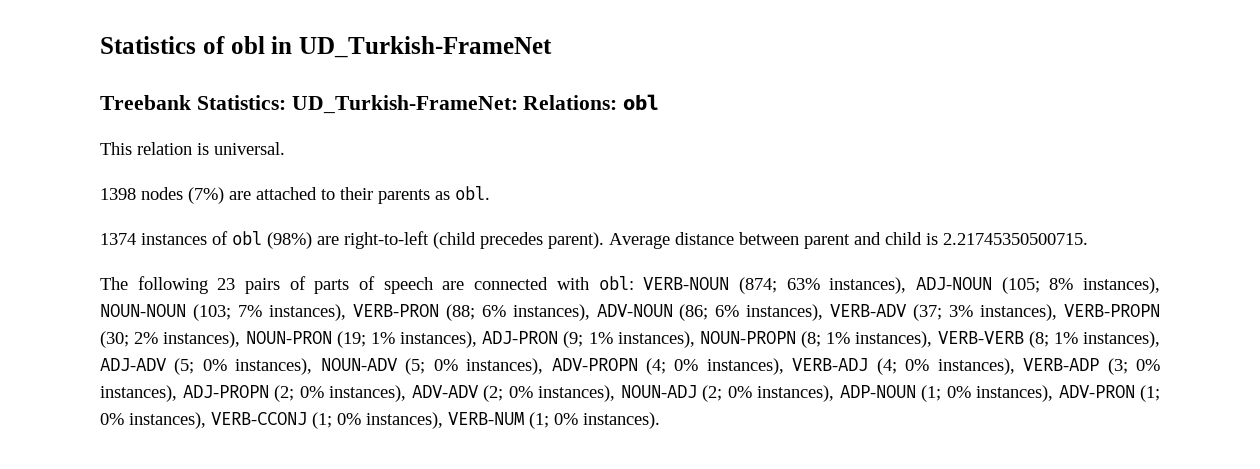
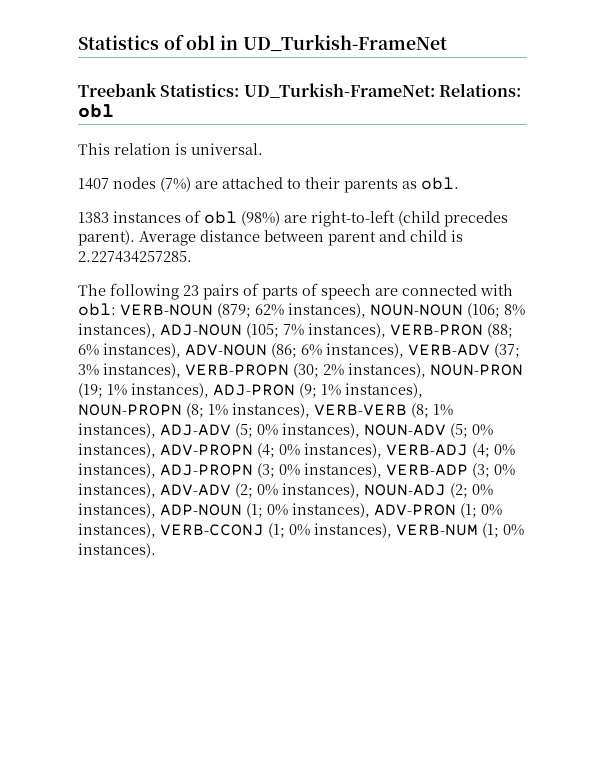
[100,188,136,200] 1398 -> [78,178,109,190] 1407
[100,233,136,245] 1374 -> [78,212,109,223] 1383
[943,233,1088,245] 2.21745350500715. -> [78,251,192,263] 2.227434257285.
[738,277,1161,294] [100,304,231,321] (874; 63% instances), ADJ-NOUN (105; 8% instances), NOUN-NOUN (103; -> [217,303,525,318] [78,323,279,338] (879; 62% instances), NOUN-NOUN (106; 8% instances), ADJ-NOUN (105;
[1023,358,1160,375] [100,385,294,402] VERB-ADP (3; 0% instances), ADJ-PROPN (2; -> [160,463,490,478] ADJ-PROPN (3; 0% instances), VERB-ADP (3;

